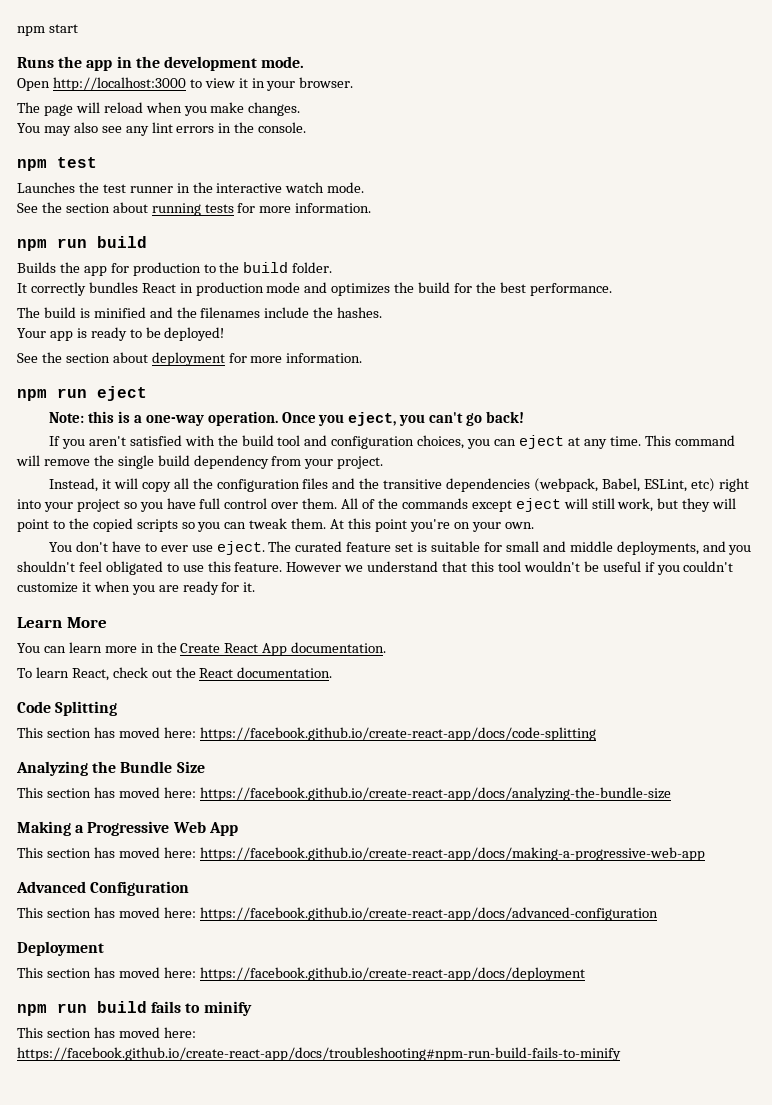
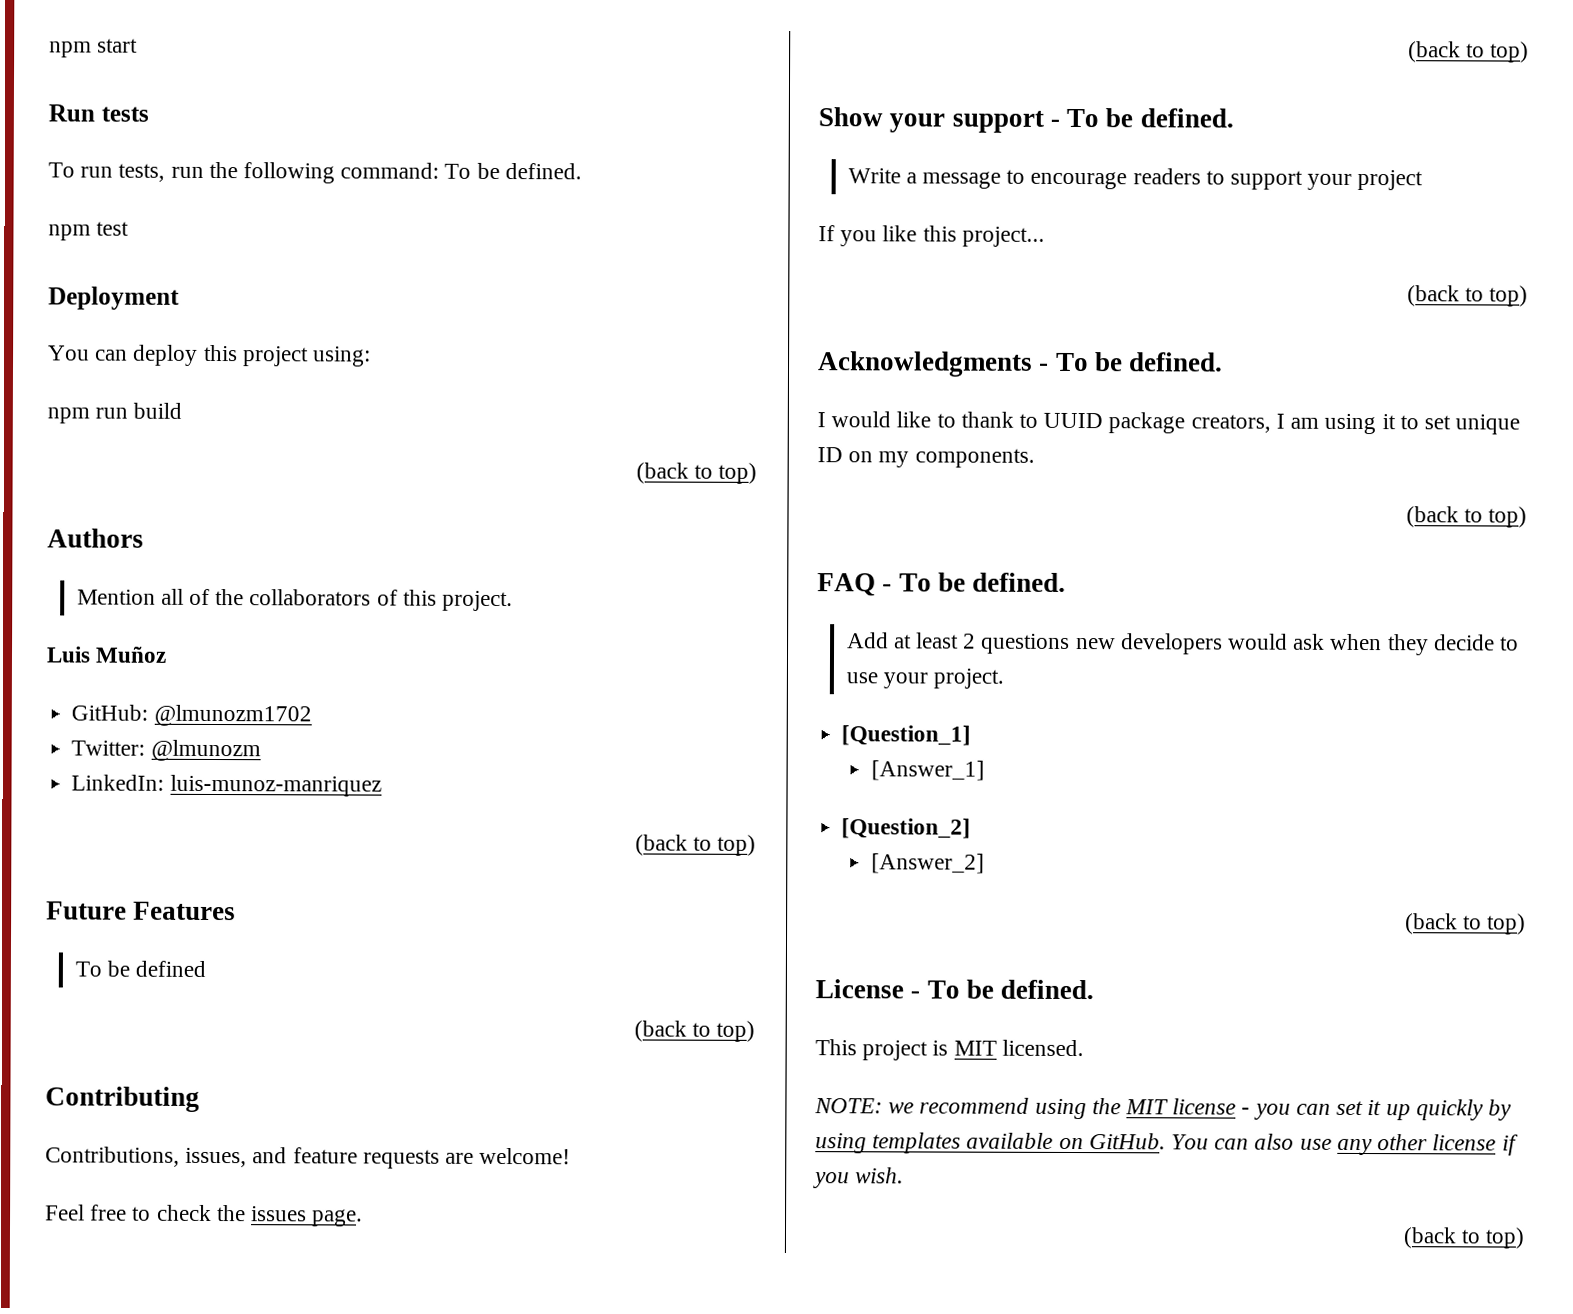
[17,56,305,71] [17,77,354,91] [17,102,301,116] [17,122,307,136] [17,157,97,171] [17,182,365,193] [17,202,372,216] [17,236,147,251] [17,262,333,276] [17,282,612,296] [17,307,383,318] [17,327,225,341] [17,352,363,366] [17,386,147,401] [49,411,525,426] [49,435,735,449] [16,455,384,469] [49,478,749,492] [17,498,737,512] [17,518,534,532] [49,541,752,555] [17,561,734,575] [17,581,256,595] [17,617,107,628] [17,642,387,656] [17,667,333,681] [17,701,118,716] [17,727,596,741] [16,761,205,776] [17,787,671,801] [17,821,238,836] [17,847,705,861] [16,881,190,896] [17,907,658,921] [17,941,104,956] [17,967,585,981] [17,1001,252,1016] [17,1027,196,1038] [17,1047,621,1061] Runs the app in the development mode. // Open http://localhost:3000 to view it in your browser. // The page will reload when you make changes. // You may also see any lint errors in the console. // npm test // Launches the test runner in the interactive watch mode. // See the section about running tests for more information. // npm run build // Builds the app for production to the build folder. // It correctly bundles React in production mode and optimizes the build for the best performance. // The build is minified and the filenames include the hashes. // Your app is ready to be deployed! // See the section about deployment for more information. // npm run eject // Note: this is a one-way operation. Once you eject, you can't go back! // If you aren't satisfied with the build tool and configuration choices, you can eject at any time. This command will remove the single build dependency from your project. // Instead, it will copy all the configuration files and the transitive dependencies (webpack, Babel, ESLint, etc) right into your project so you have full control over them. All of the commands except eject will still work, but they will point to the copied scripts so you can tweak them. At this point you're on your own. // You don't have to ever use eject. The curated feature set is suitable for small and middle deployments, and you shouldn't feel obligated to use this feature. However we understand that this tool wouldn't be useful if you couldn't customize it when you are ready for it. // Learn More // You can learn more in the Create React App documentation. // To learn React, check out the React documentation. // Code Splitting // This section has moved here: https://facebook.github.io/create-react-app/docs/code-splitting // Analyzing the Bundle Size // This section has moved here: https://facebook.github.io/create-react-app/docs/analyzing-the-bundle-size // Making a Progressive Web App // This section has moved here: https://facebook.github.io/create-react-app/docs/making-a-progressive-web-app // Advanced Configuration // This section has moved here: https://facebook.github.io/create-react-app/docs/advanced-configuration // Deployment // This section has moved here: https://facebook.github.io/create-react-app/docs/deployment // npm run build fails to minify // This section has moved here: https://facebook.github.io/create-react-app/docs/troubleshooting#npm-run-build-fails-to-minify -> [48,104,149,122] [48,161,582,184] [48,221,130,241] [48,286,180,310] [48,344,372,367] [47,402,183,424] [635,462,758,484] [47,528,144,548] [76,588,513,612] [46,646,168,663] [71,704,312,727] [71,739,261,762] [71,774,382,797] [634,834,757,856] [46,901,237,921] [74,960,206,977] [633,1020,756,1042] [45,1086,200,1112] [45,1146,572,1169] [45,1204,364,1227] [1407,41,1529,63] [818,107,1234,133] [847,168,1424,191] [818,225,1045,247] [1406,285,1528,307] [817,351,1224,377] [817,411,1521,435] [817,447,1035,468] [1405,506,1527,528] [817,572,1067,597] [846,632,1520,656] [845,668,1004,689] [841,725,972,746] [870,760,985,781] [841,818,972,839] [870,853,985,874] [1404,913,1526,935] [815,979,1095,1000] [815,1039,1084,1061] [814,1097,1512,1121] [815,1132,1519,1156] [813,1167,905,1189] [1402,1227,1525,1249] Run tests // To run tests, run the following command: To be defined. // npm test // Deployment // You can deploy this project using: // npm run build // (back to top) // Authors // Mention all of the collaborators of this project. // Luis Muñoz // GitHub: @lmunozm1702 // Twitter: @lmunozm // LinkedIn: luis-munoz-manriquez // (back to top) // Future Features // To be defined // (back to top) // Contributing // Contributions, issues, and feature requests are welcome! // Feel free to check the issues page. // (back to top) // Show your support - To be defined. // Write a message to encourage readers to support your project // If you like this project... // (back to top) // Acknowledgments - To be defined. // I would like to thank to UUID package creators, I am using it to set unique ID on my components. // (back to top) // FAQ - To be defined. // Add at least 2 questions new developers would ask when they decide to use your project. // [Question_1] // [Answer_1] // [Question_2] // [Answer_2] // (back to top) // License - To be defined. // This project is MIT licensed. // NOTE: we recommend using the MIT license - you can set it up quickly by using templates available on GitHub. You can also use any other license if you wish. // (back to top)

